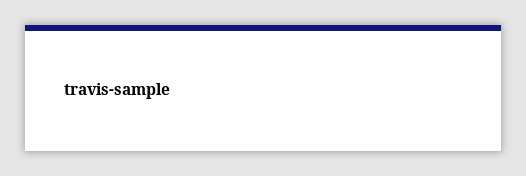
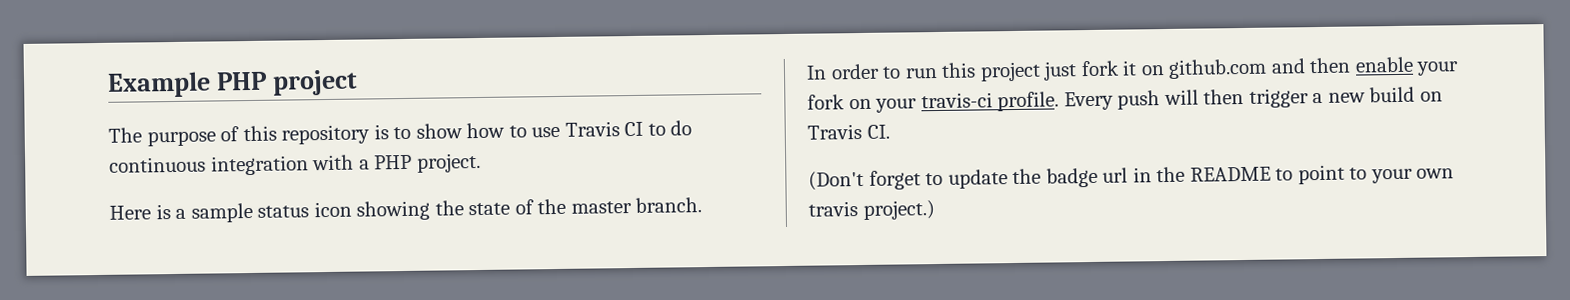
[64,83,170,99] travis-sample -> [107,69,359,98] [108,120,693,147] [109,152,481,176] [109,197,703,223] [806,56,1460,82] [807,86,1443,113] [807,123,890,140] [808,164,1455,191] [808,200,935,220] Example PHP project // The purpose of this repository is to show how to use Travis CI to do continuous integration with a PHP project. // Here is a sample status icon showing the state of the master branch. // In order to run this project just fork it on github.com and then enable your fork on your travis-ci profile. Every push will then trigger a new build on Travis CI. // (Don't forget to update the badge url in the README to point to your own travis project.)

